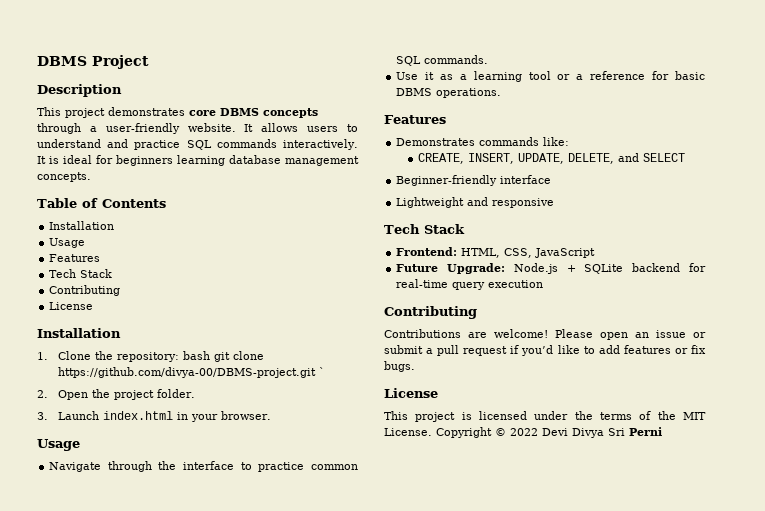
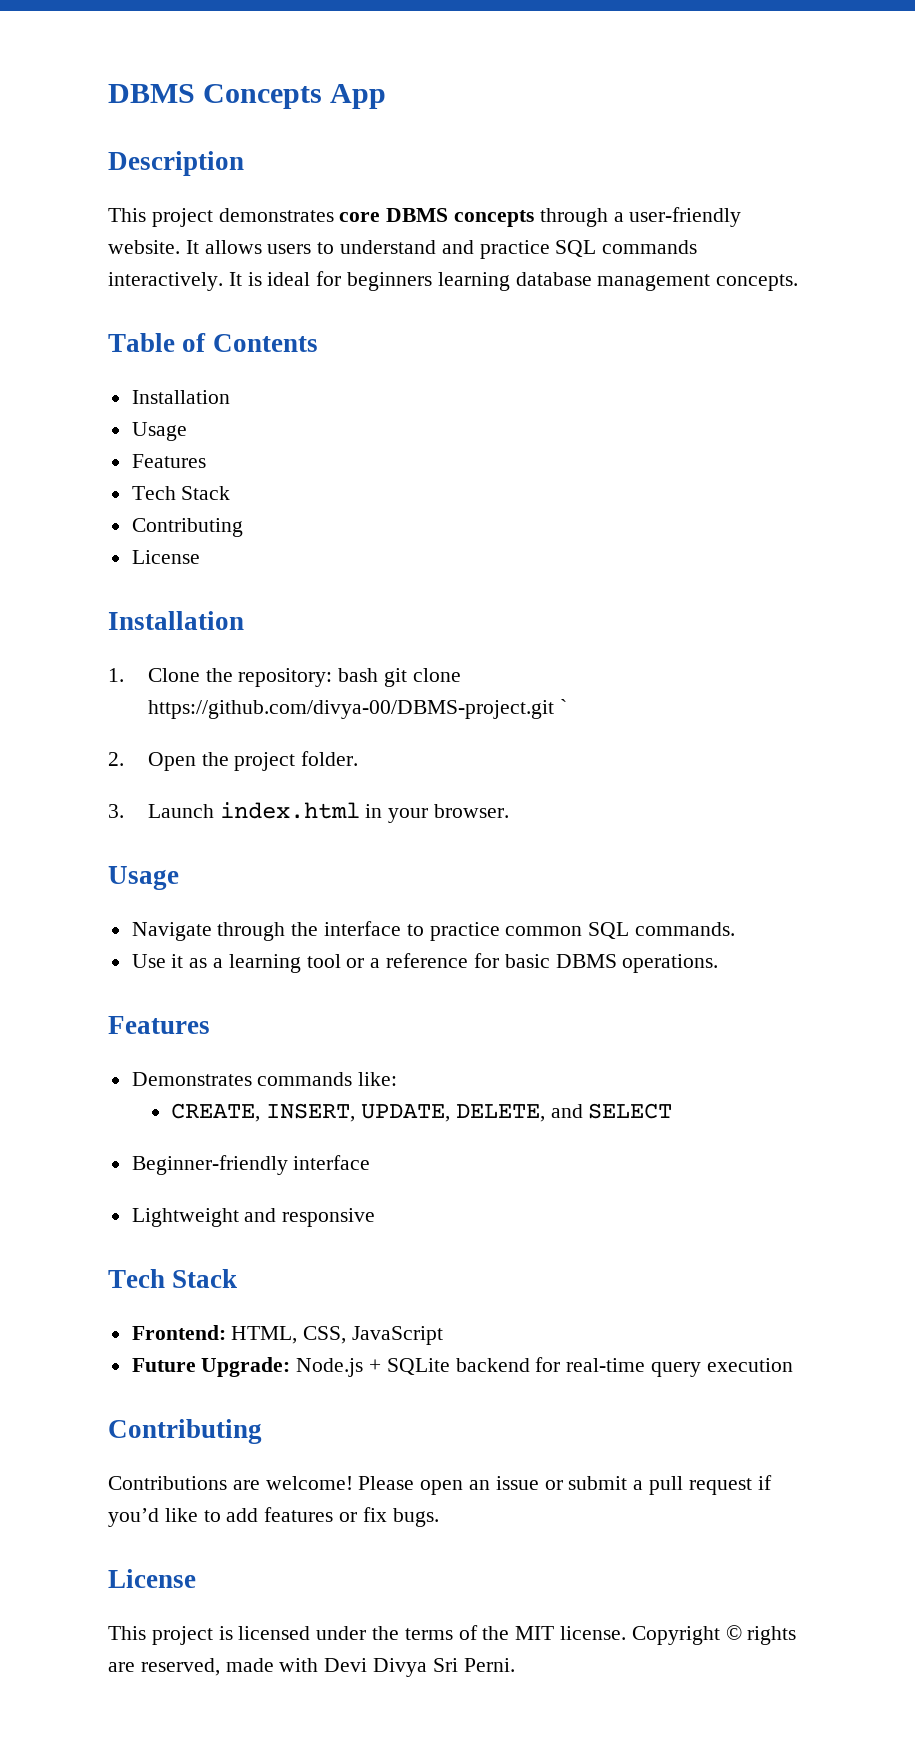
[37,55,149,69] DBMS Project -> [108,84,387,109] DBMS Concepts App
[384,428,432,436] License. -> [560,1626,627,1640] license.
[510,428,538,436] 2022 -> [747,1626,797,1645] [108,1658,319,1676] rights are reserved, made with
[629,427,662,436] Perni -> [463,1658,515,1672] Perni.

